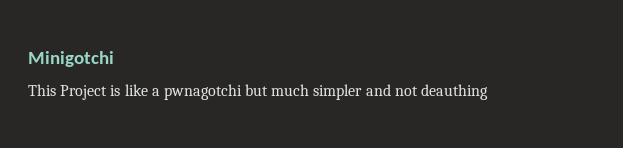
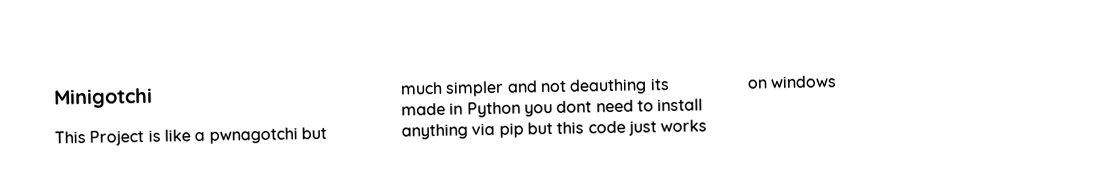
(489, 92) none -> [649,78,670,91] [401,98,704,118] [401,119,708,140] [747,75,838,89] its made in Python you dont need to install anything via pip but this code just works on windows

